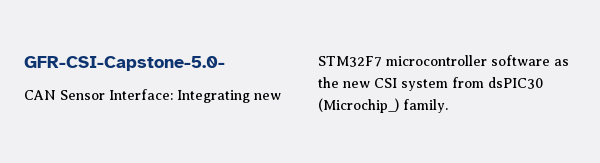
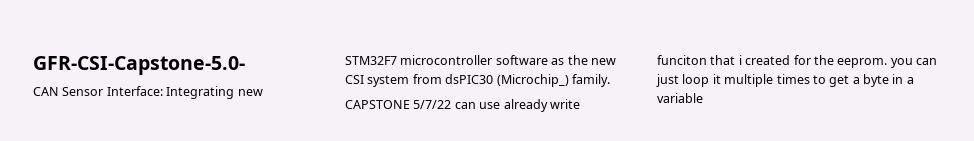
(448, 106) none -> [345,99,580,112] [657,55,937,68] [656,74,914,87] [657,93,703,103] // CAPSTONE 5/7/22 can use already write funciton that i created for the eeprom. you can just loop it multiple times to get a byte in a variable

